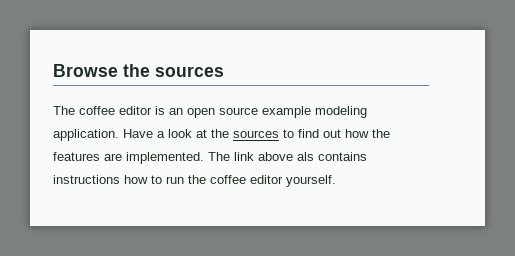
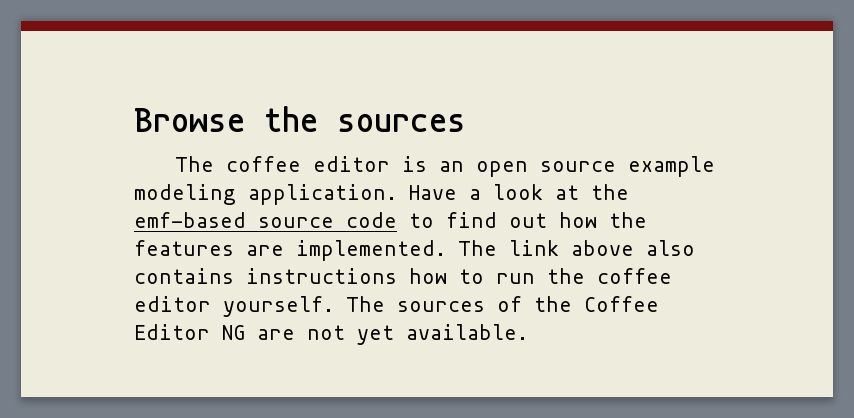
[233,130,279,138] sources -> [134,212,397,228] emf-based source code
[297,152,314,161] als -> [646,240,695,256] also
(336, 181) none -> [346,296,659,312] [134,324,528,345] The sources of the Coffee Editor NG are not yet available.

